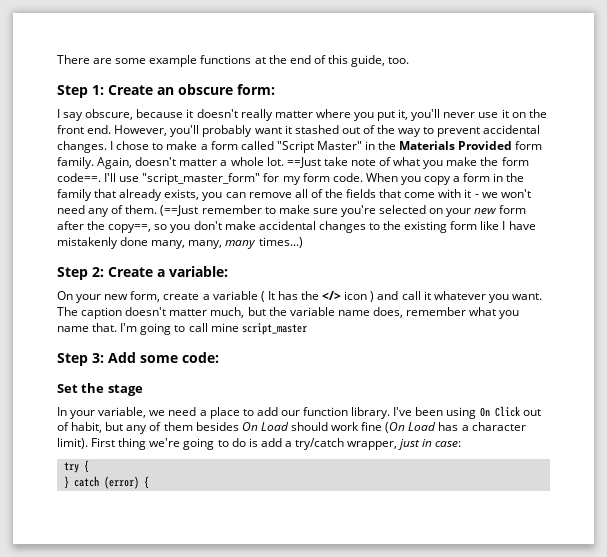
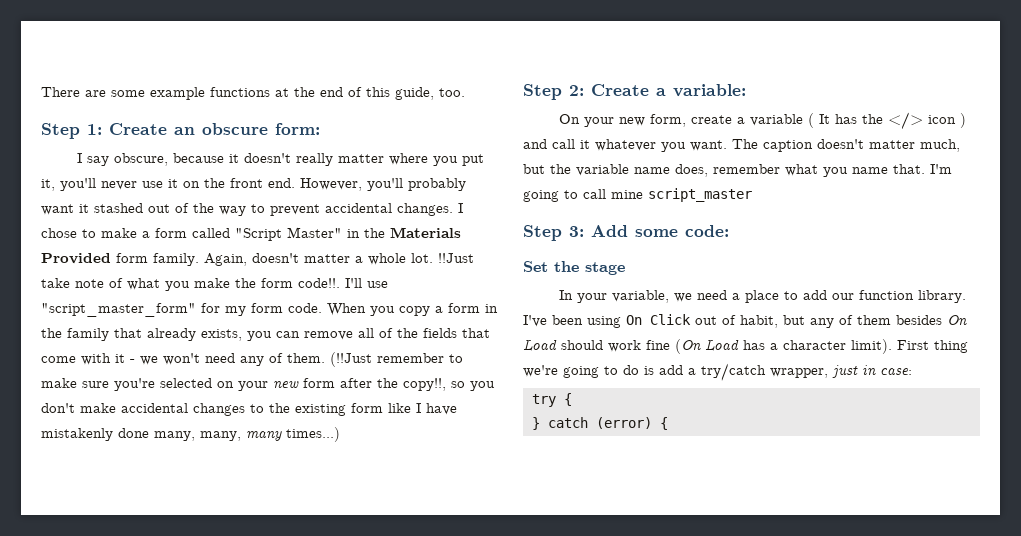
[286,157,321,168] ==Just -> [438,253,474,263] !!Just
[57,173,101,182] code==. -> [298,278,340,288] code!!.
[160,205,199,216] (==Just -> [330,352,372,367] (!!Just
[108,224,152,233] copy==, -> [403,378,446,391] copy!!,

